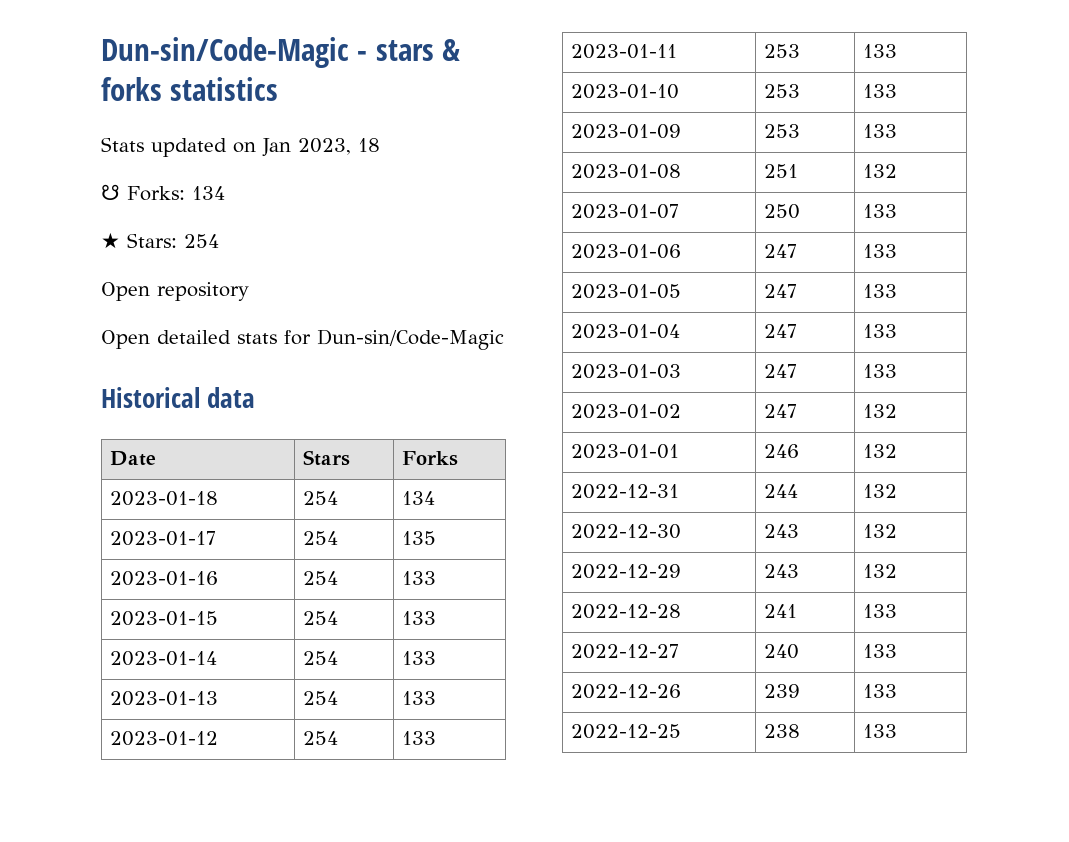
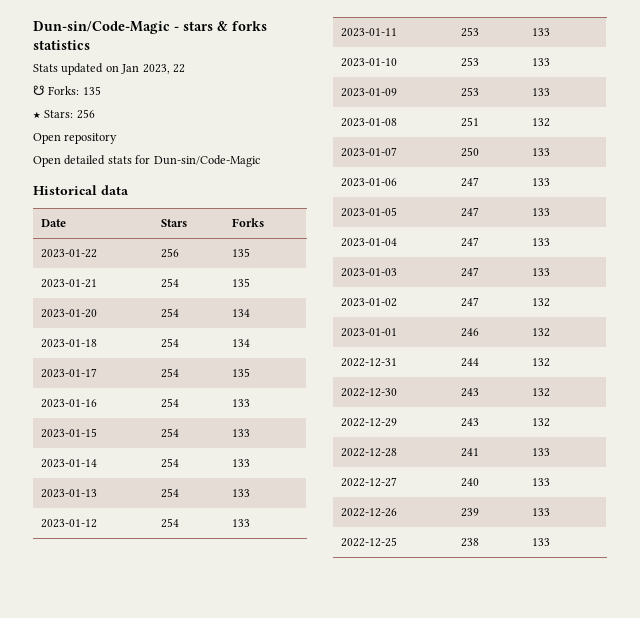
[358,138,380,152] 18 -> [172,64,185,73] 22
[192,186,225,200] 134 -> [82,86,101,95] 135
[184,234,219,248] 254 -> [76,109,95,119] 256
(458, 458) none -> [40,249,97,258] [160,248,179,258] [231,248,250,257] [40,279,97,288] [160,278,179,288] [231,278,250,287] [40,309,97,318] [160,308,179,318] [231,309,250,317] // 2023-01-22 | 256 | 135 // 2023-01-21 | 254 | 135 // 2023-01-20 | 254 | 134

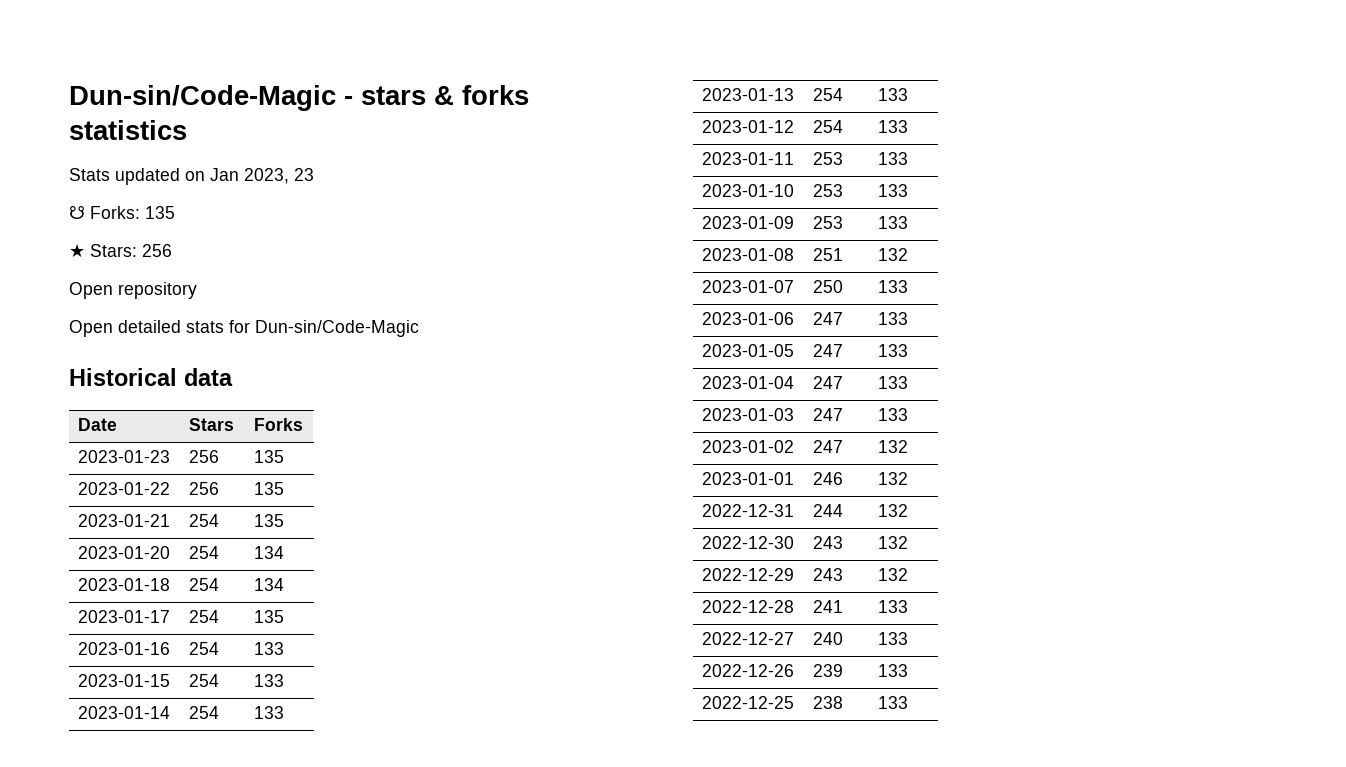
[172,64,185,73] 22 -> [294,168,314,181] 23
(264, 222) none -> [78,450,171,463] [189,450,220,463] [254,450,285,463] // 2023-01-23 | 256 | 135

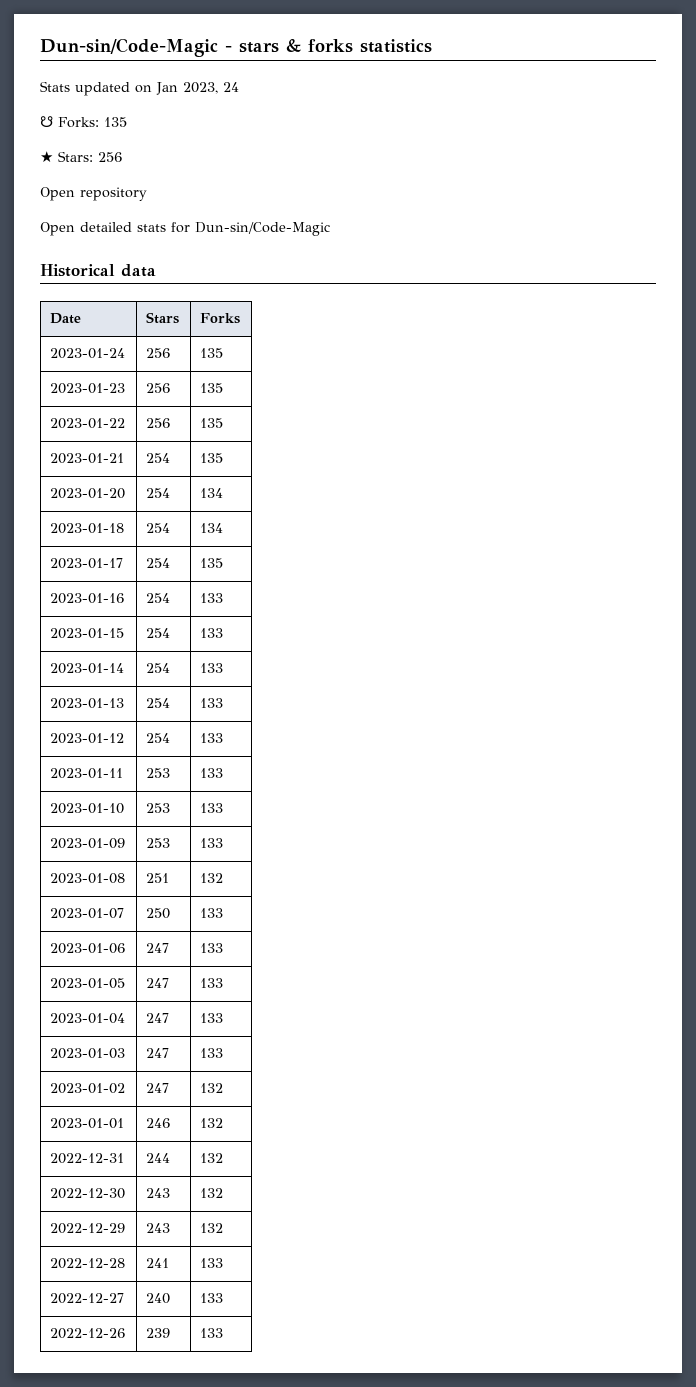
[294,168,314,181] 23 -> [223,82,239,92] 24
(304, 424) none -> [50,348,126,359] [146,348,171,358] [200,348,224,358] // 2023-01-24 | 256 | 135
[702,696,795,709] [813,696,844,709] [878,696,909,709] // 2022-12-25 | 238 | 133 -> (224, 1333) none

